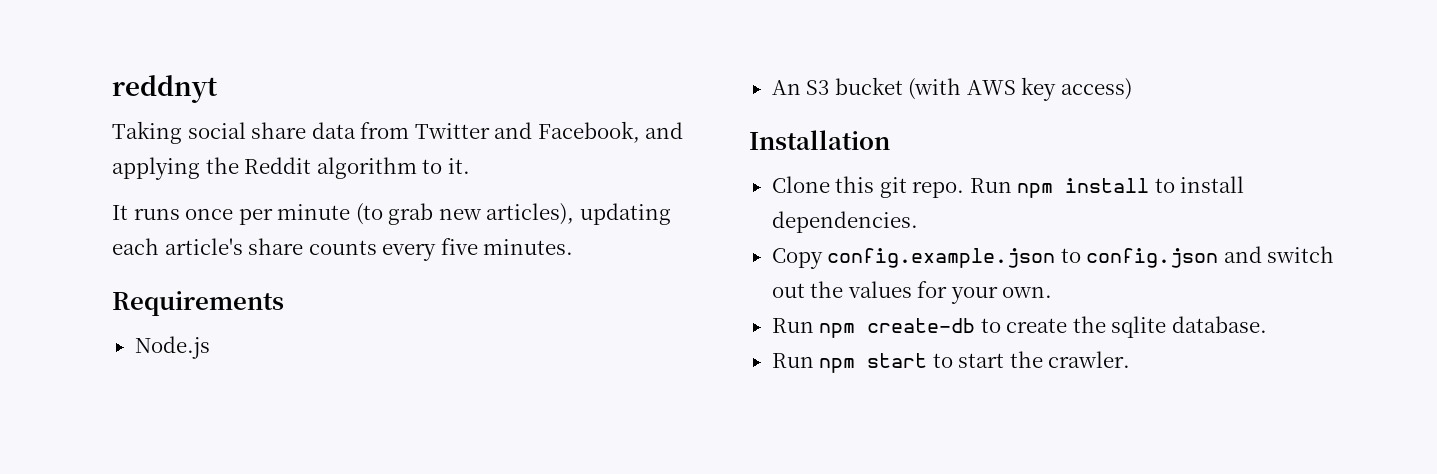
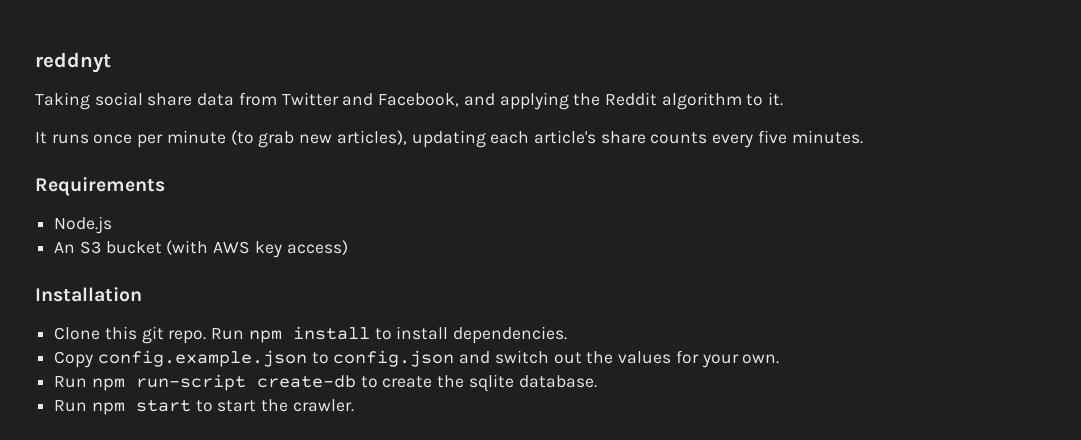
(856, 330) none -> [135,374,246,391] run-script

